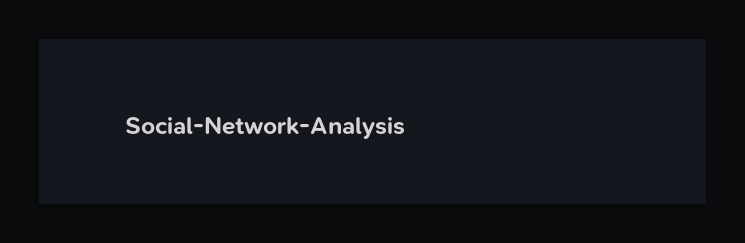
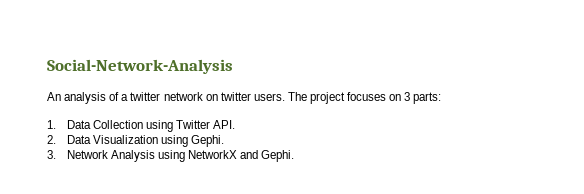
(405, 127) none -> [47,92,442,104] [47,120,236,132] [47,135,225,147] [47,150,295,162] // An analysis of a twitter network on twitter users. The project focuses on 3 parts: // 1. Data Collection using Twitter API. // 2. Data Visualization using Gephi. // 3. Network Analysis using NetworkX and Gephi.

